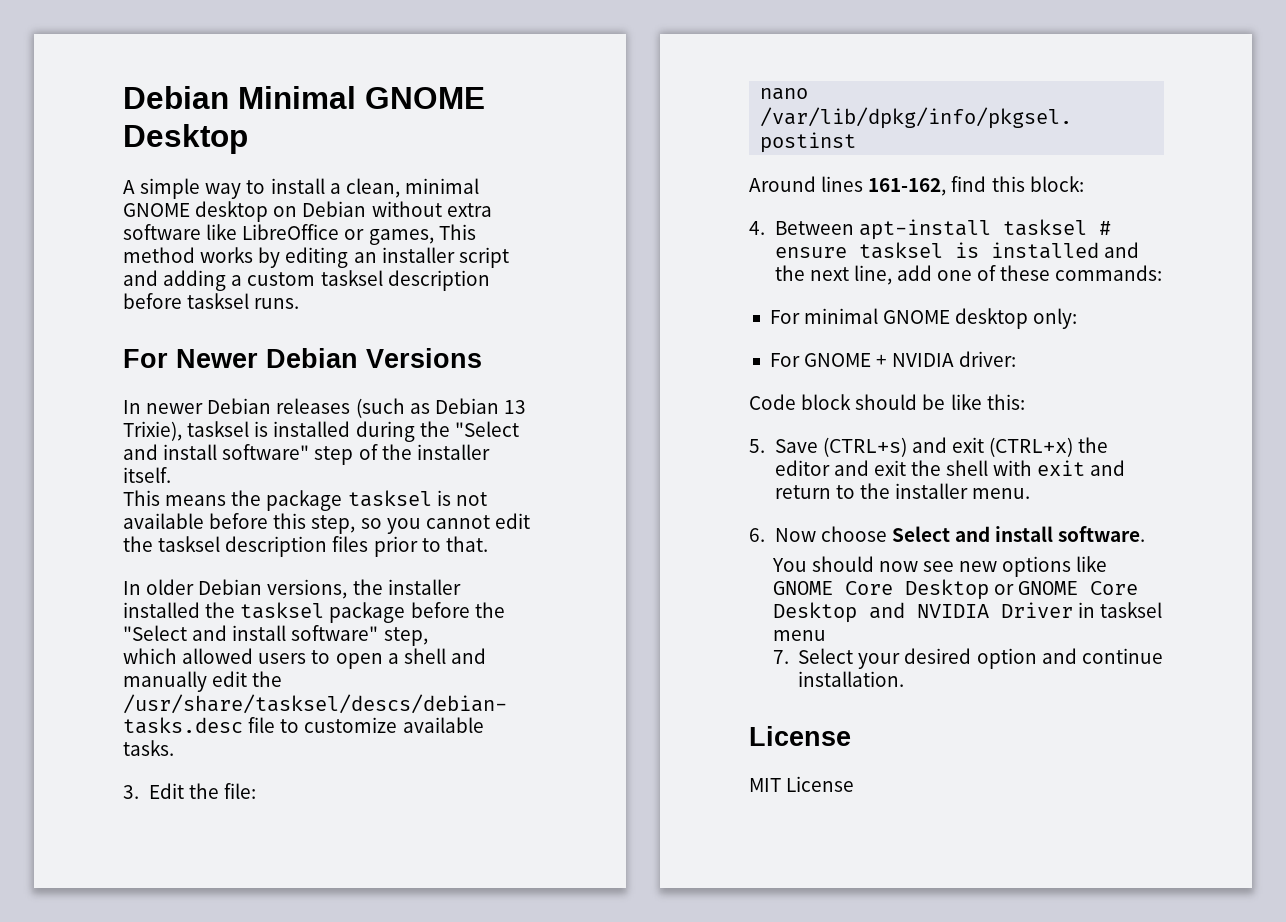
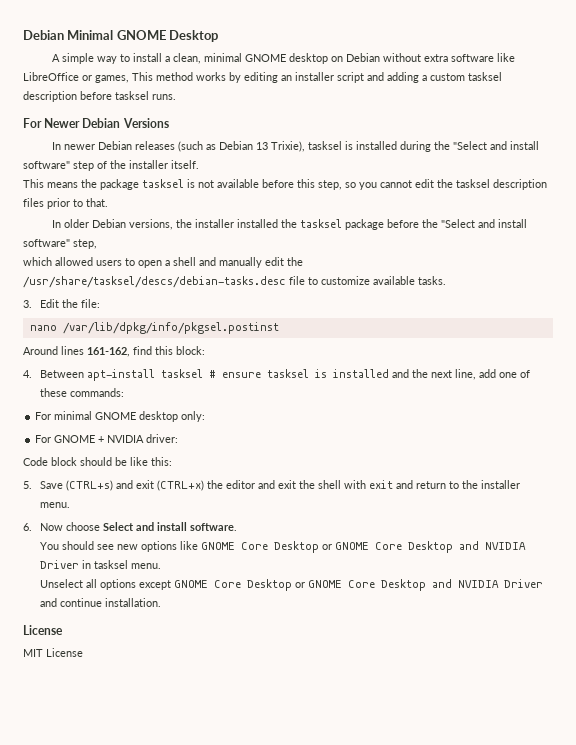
[878,561,918,572] now -> (95, 545) none
[772,630,826,641] [772,648,1037,669] menu // 7. Select your desired option -> [131,563,162,569] [40,579,544,591] menu. // Unselect all options except GNOME Core Desktop or GNOME Core Desktop and NVIDIA Driver

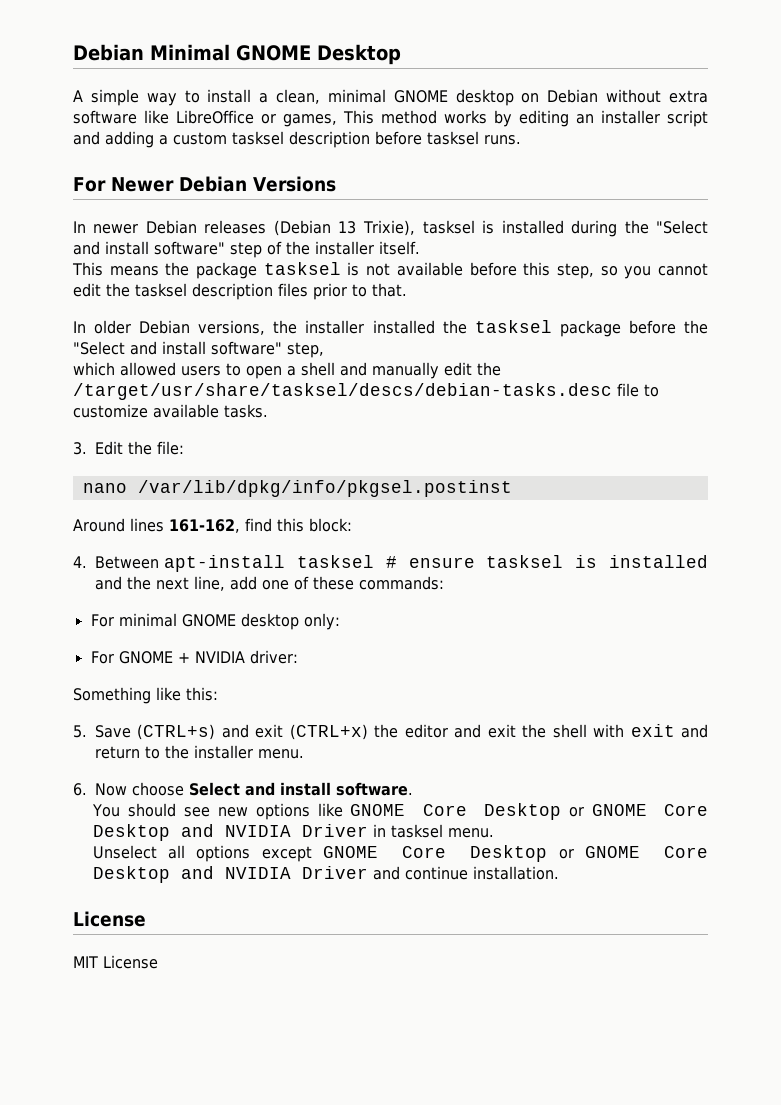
[177,141,253,152] (such as Debian -> [273,220,331,236] (Debian
[23,276,286,288] /usr/share/tasksel/descs/debian-tasks.desc -> [73,383,612,400] /target/usr/share/tasksel/descs/debian-tasks.desc
[23,457,127,466] Code block should be -> [73,687,151,704] Something

